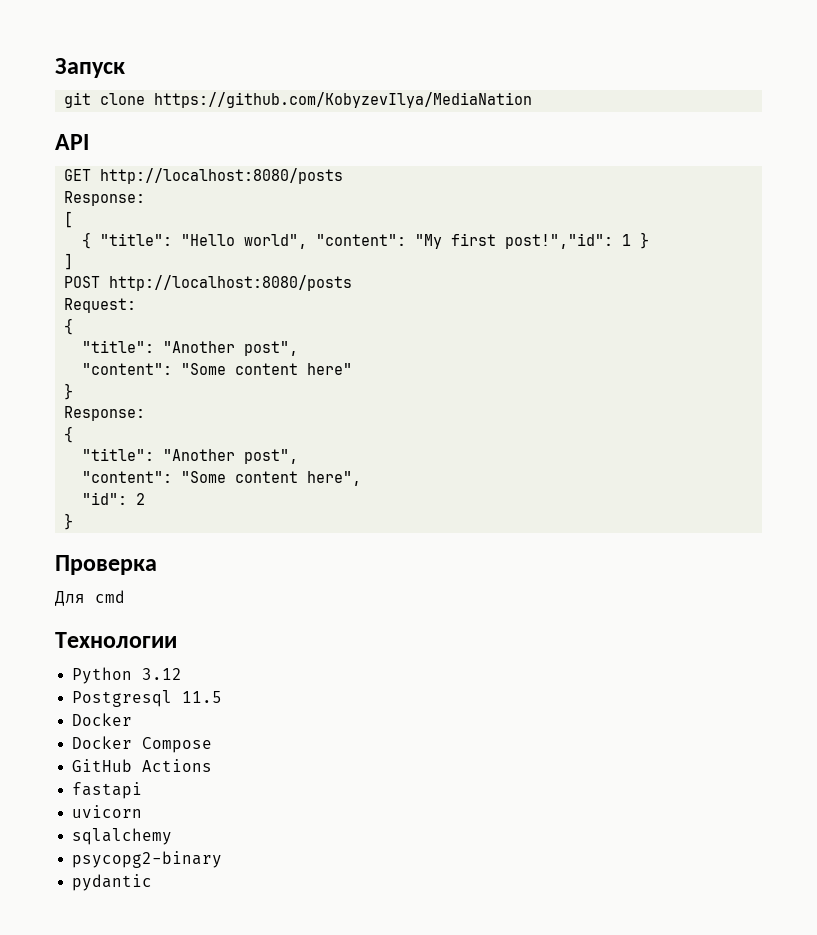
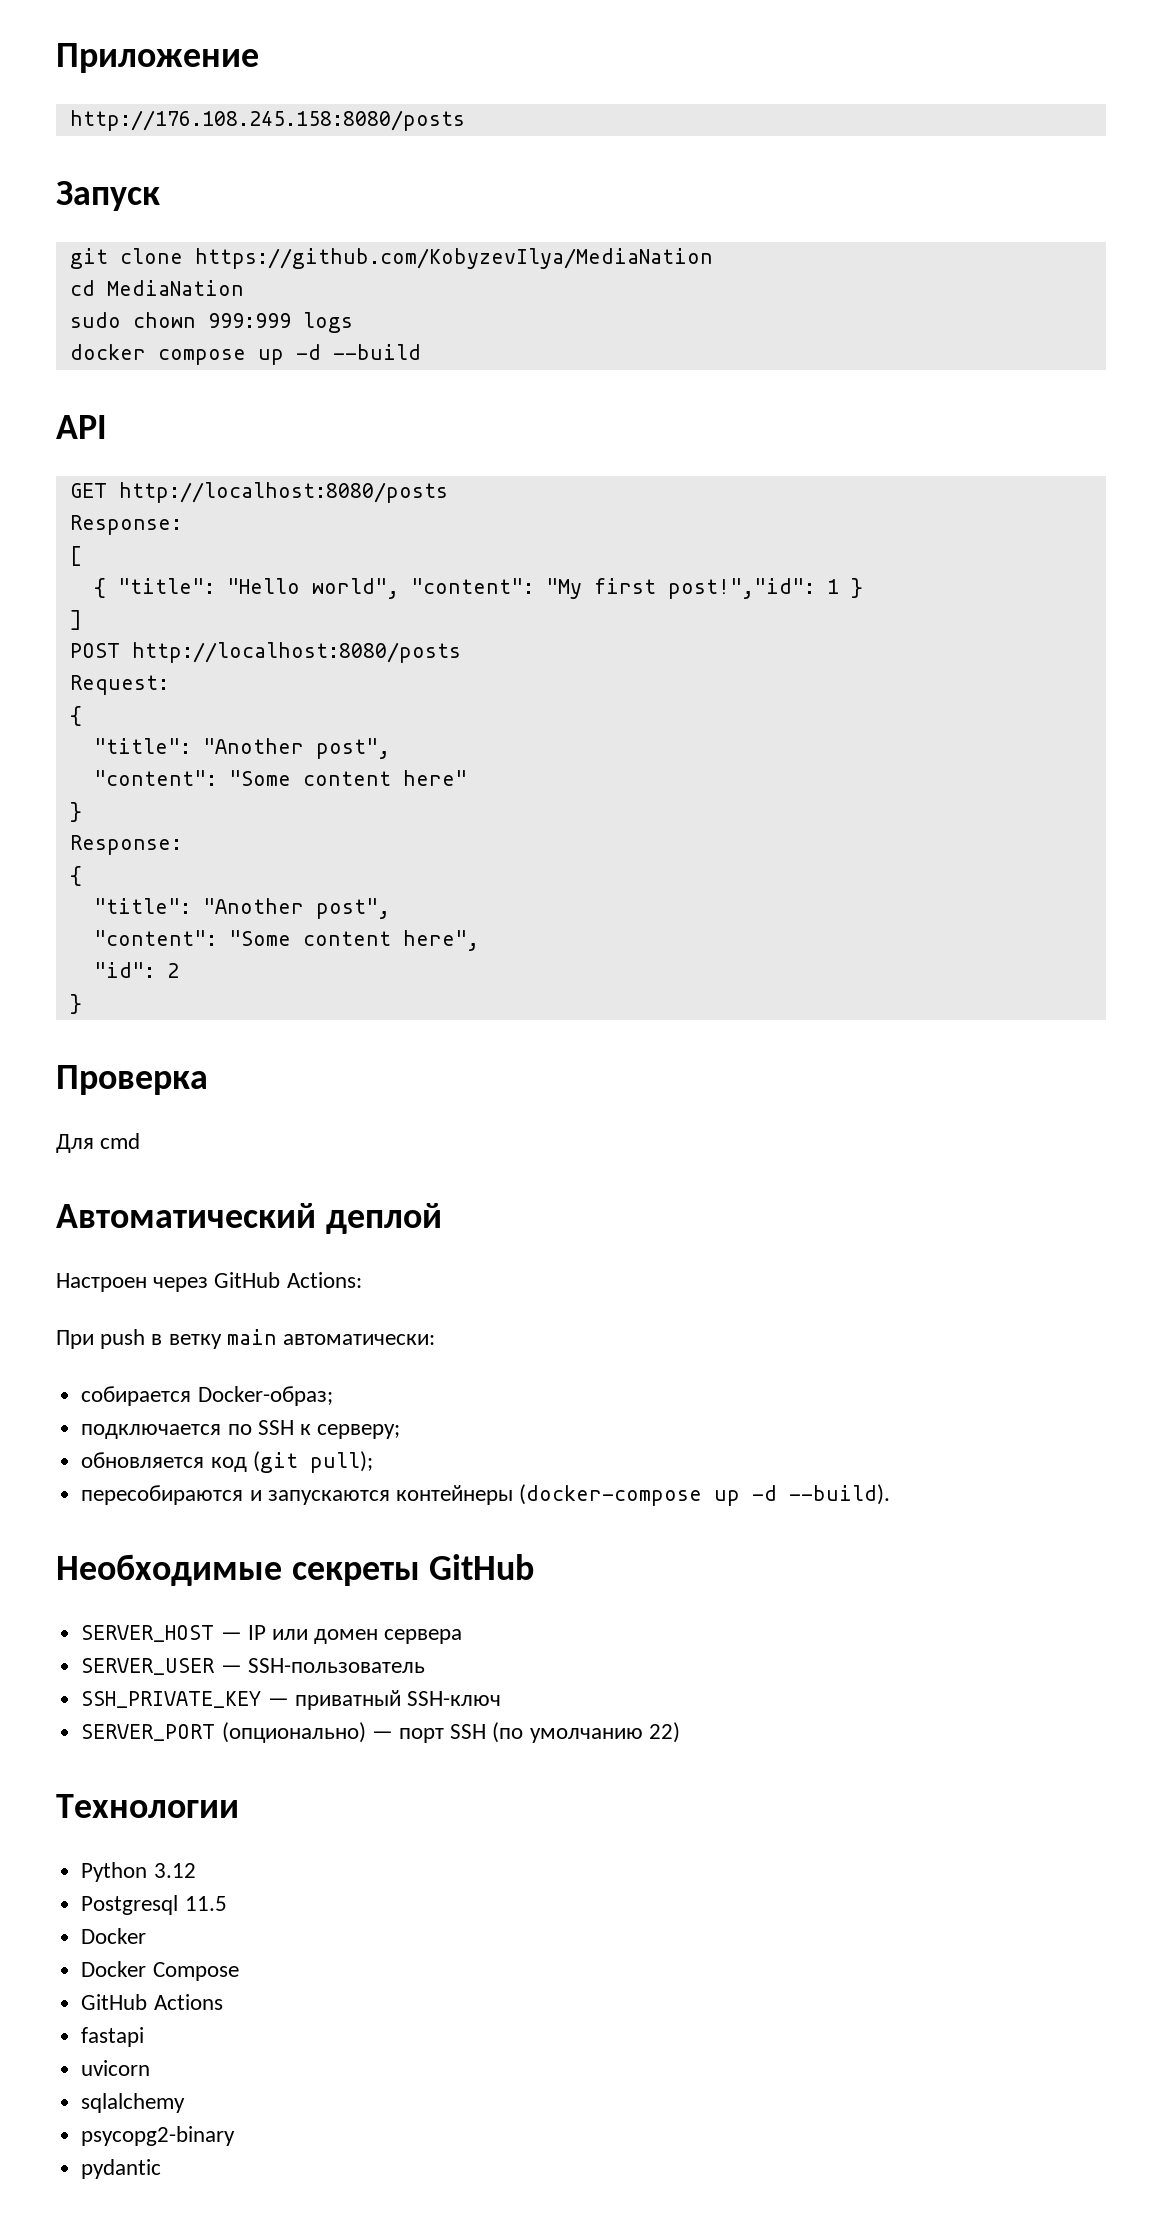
(55, 68) none -> [56,43,259,73] [69,110,465,131] Приложение // http://176.108.245.158:8080/posts //
(533, 100) none -> [69,280,244,296] [69,312,353,333] [69,344,421,365] // cd MediaNation // sudo chown 999:999 logs // docker compose up -d --build
(125, 596) none -> [56,1203,442,1234] [56,1272,362,1292] [56,1329,436,1349] [81,1386,333,1406] [81,1420,401,1439] [81,1451,373,1473] [81,1484,891,1506] [56,1554,535,1586] [81,1625,463,1644] [81,1658,425,1675] [81,1690,501,1710] [81,1722,680,1743] // Автоматический деплой // Настроен через GitHub Actions: // При push в ветку main автоматически: // собирается Docker-образ; // подключается по SSH к серверу; // обновляется код (git pull); // пересобираются и запускаются контейнеры (docker-compose up -d --build). // Необходимые секреты GitHub // SERVER_HOST — IP или домен сервера // SERVER_USER — SSH-пользователь // SSH_PRIVATE_KEY — приватный SSH-ключ // SERVER_PORT (опционально) — порт SSH (по умолчанию 22)

